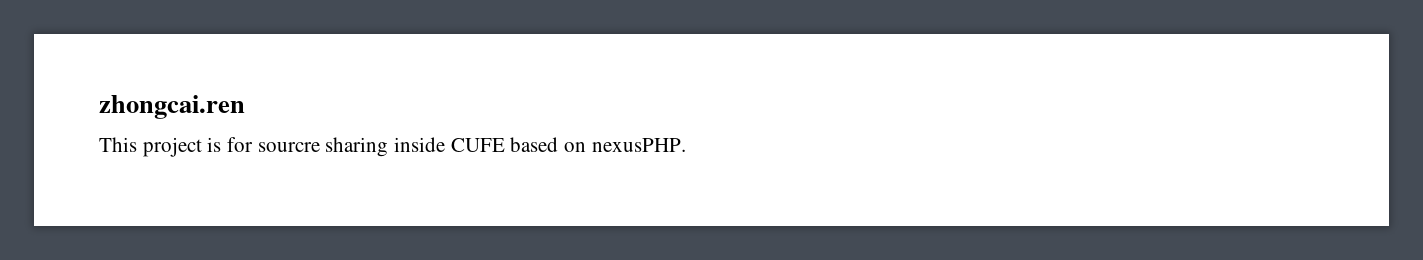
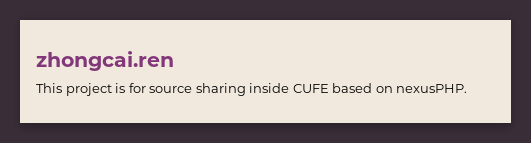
[257,142,320,152] sourcre -> [149,86,193,93] source

